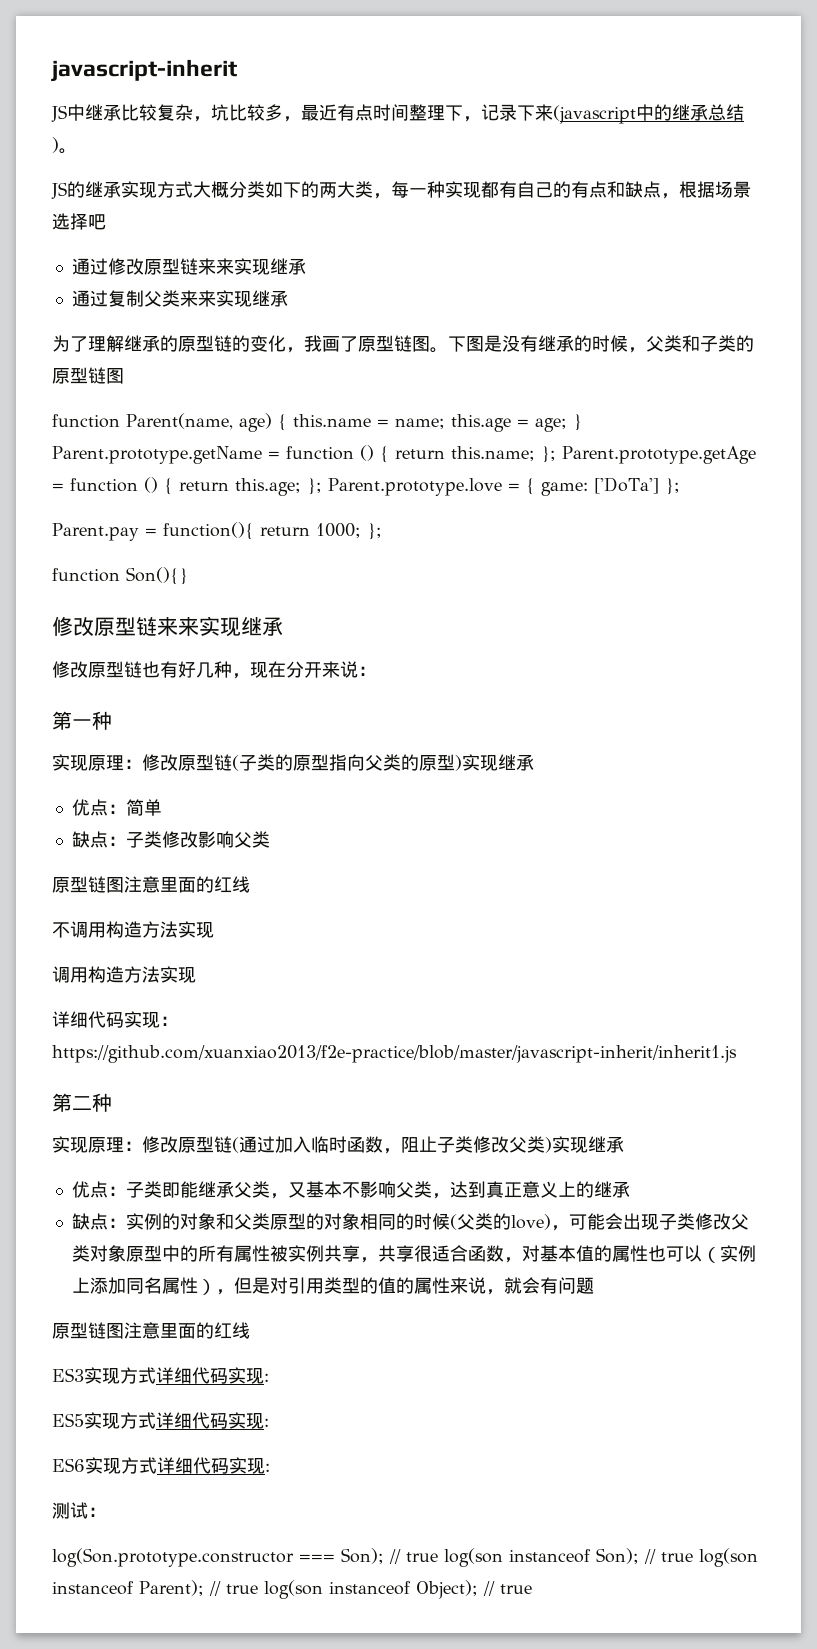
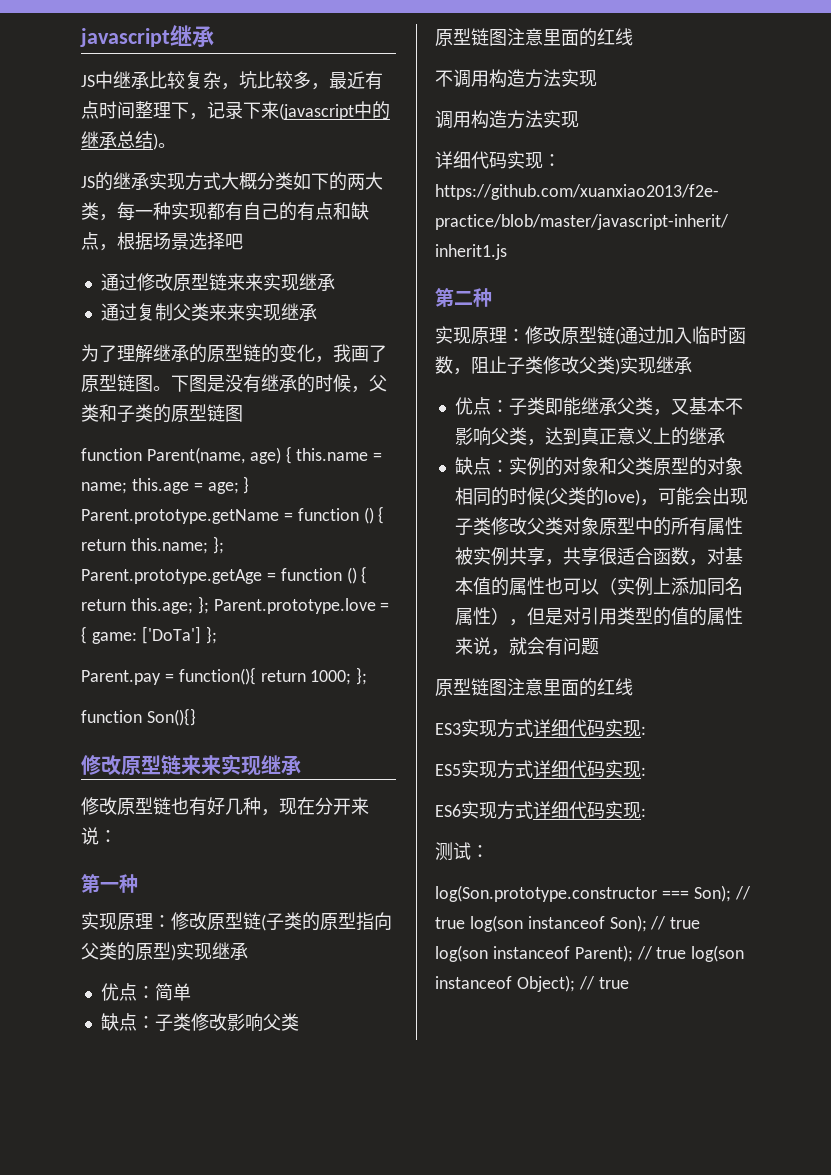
[51,59,237,82] javascript-inherit -> [80,25,214,47] javascript继承

